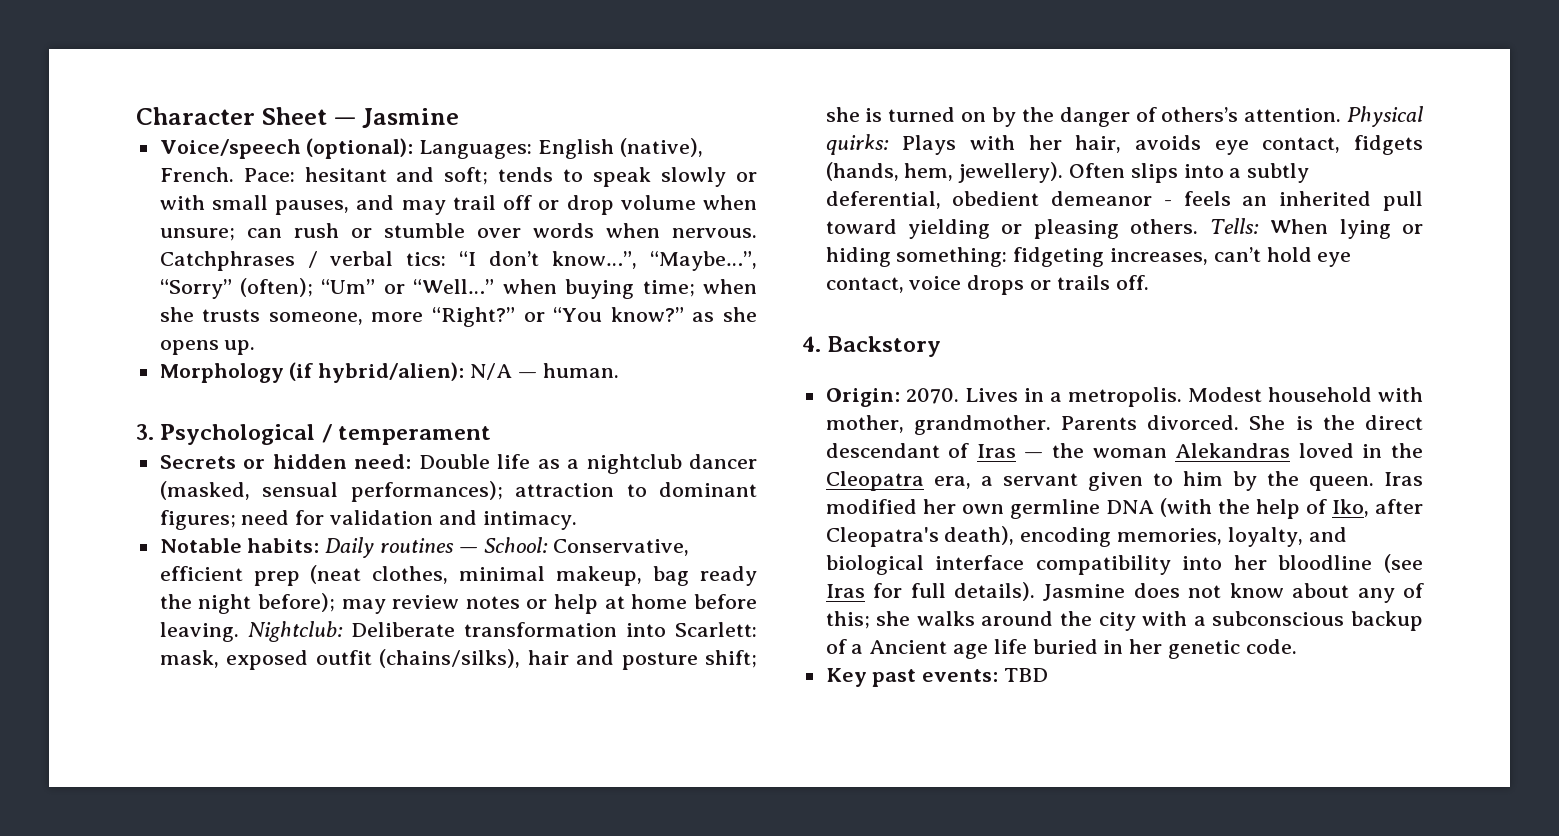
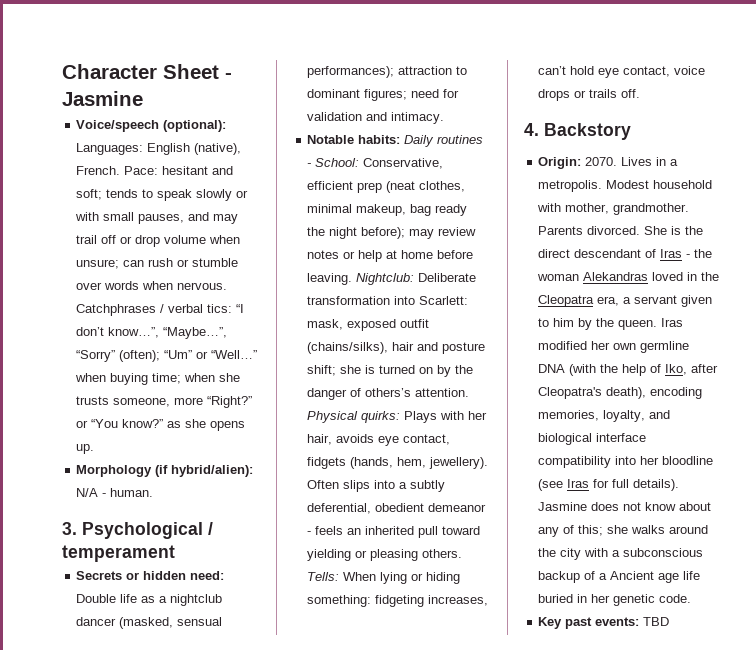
[333,117,356,125] — -> [225,73,232,79] -
[517,372,537,378] — -> [102,493,107,497] -
[458,547,478,553] — -> [307,163,313,167] -
[1024,452,1044,458] — -> [686,254,691,258] -

